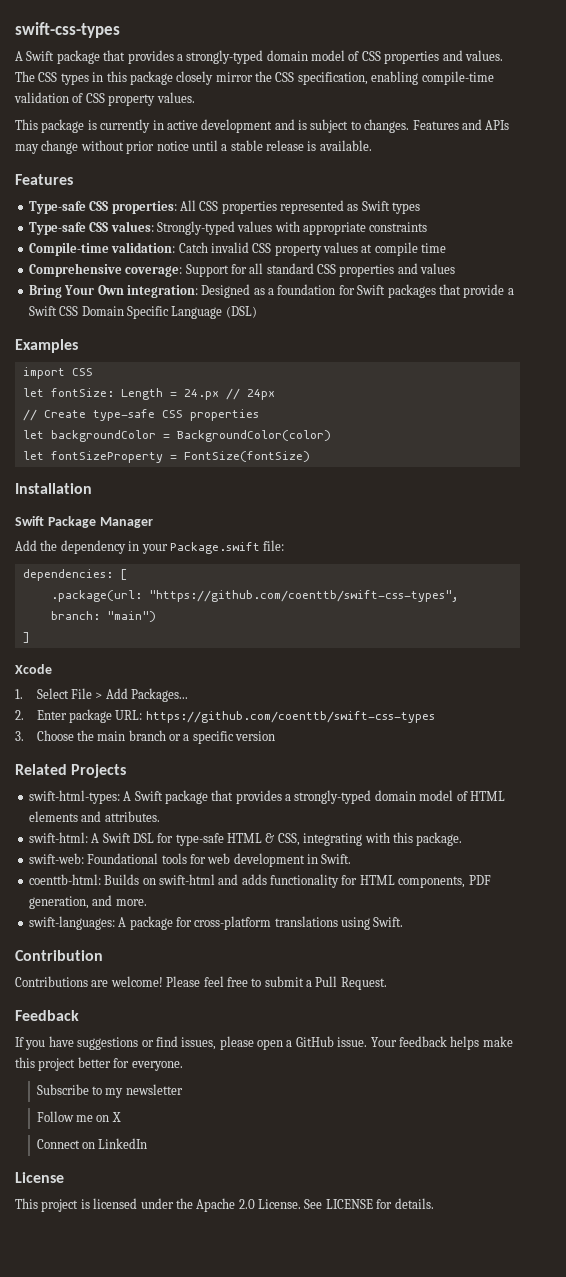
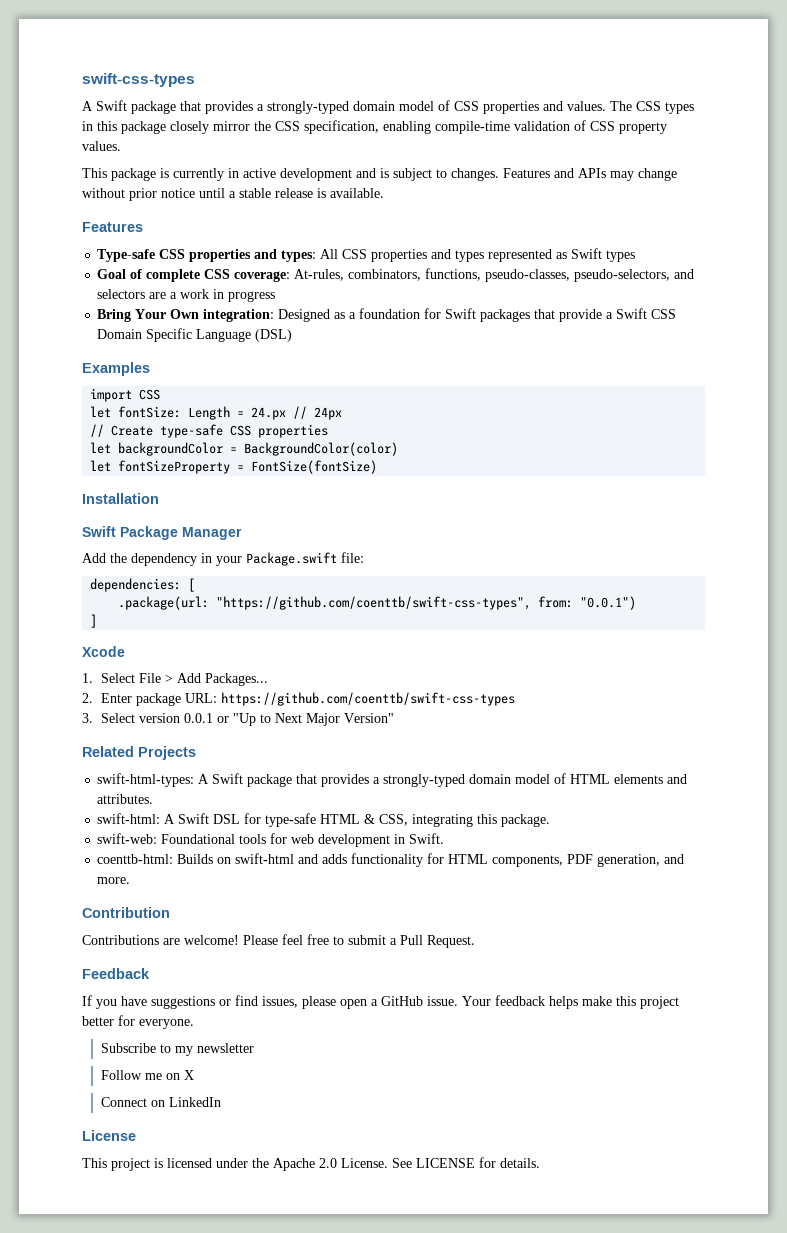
[111,201,177,214] properties: -> [189,249,317,262] properties and types:
(277, 207) none -> [431,249,485,262] and types
[28,221,428,235] [28,242,447,256] [28,263,456,277] Type-safe CSS values: Strongly-typed values with appropriate constraints // Compile-time validation: Catch invalid CSS property values at compile time // Comprehensive coverage: Support for all standard CSS properties and values -> [97,268,695,282] [97,289,276,302] Goal of complete CSS coverage: At-rules, combinators, functions, pseudo-classes, pseudo-selectors, and selectors are a work in progress
[50,611,156,622] branch: "main") -> [538,596,637,610] from: "0.0.1")
[36,730,276,744] Choose the main branch or a specific version -> [100,713,394,726] Select version 0.0.1 or "Up to Next Major Version"
[364,832,390,843] with -> (474, 820) none
[28,916,404,930] // swift-languages: A package for cross-platform translations using Swift. -> (131, 880) none

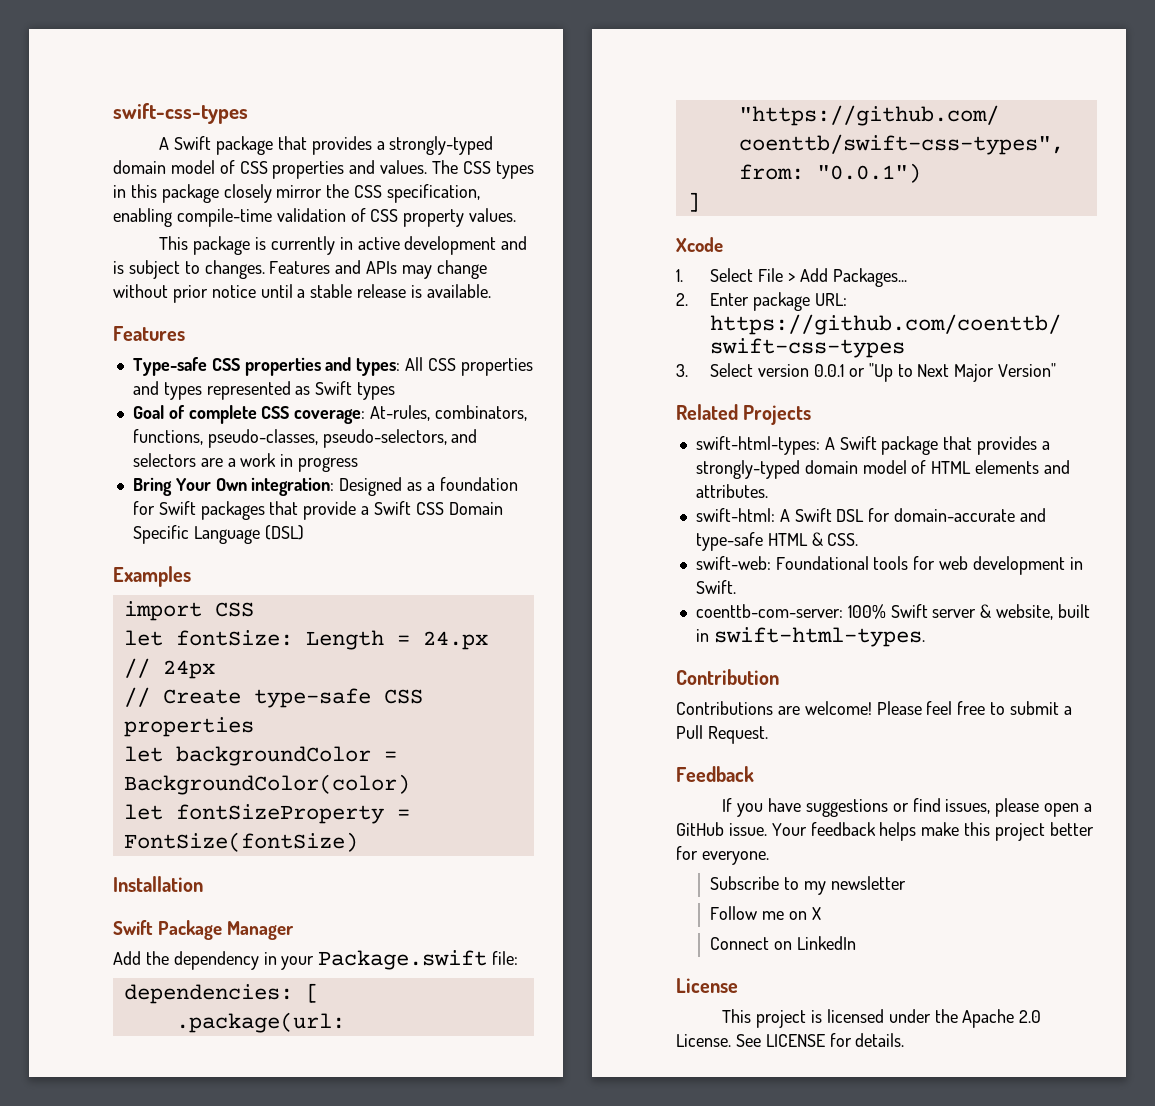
(262, 818) none -> [894,508,1046,522] domain-accurate and
[379,814,551,827] CSS, integrating this package. -> [827,533,859,546] CSS.
[97,853,685,867] [97,877,131,884] coenttb-html: Builds on swift-html and adds functionality for HTML components, PDF generation, and more. -> [695,604,1090,620] [695,627,925,647] coenttb-com-server: 100% Swift server & website, built in swift-html-types.

